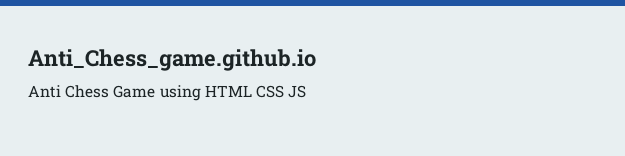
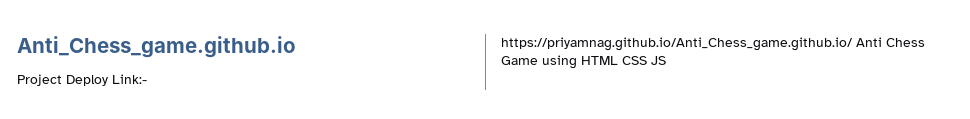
(316, 60) none -> [17,74,147,86] [501,37,853,51] Project Deploy Link:- https://priyamnag.github.io/Anti_Chess_game.github.io/

